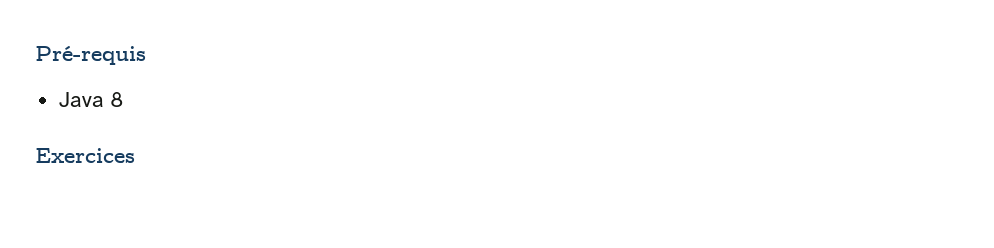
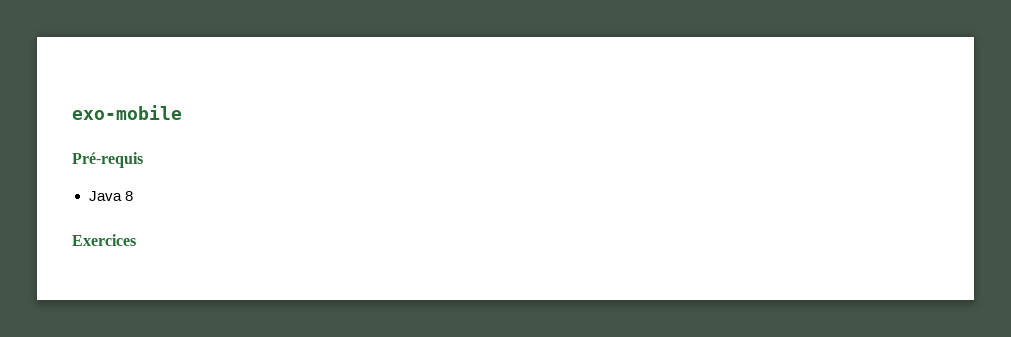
(35, 55) none -> [72,105,182,120] exo-mobile //

